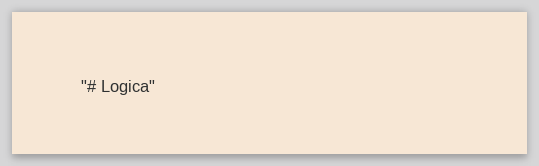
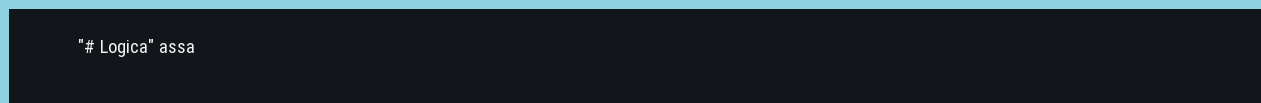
(155, 87) none -> [158,43,195,53] assa

